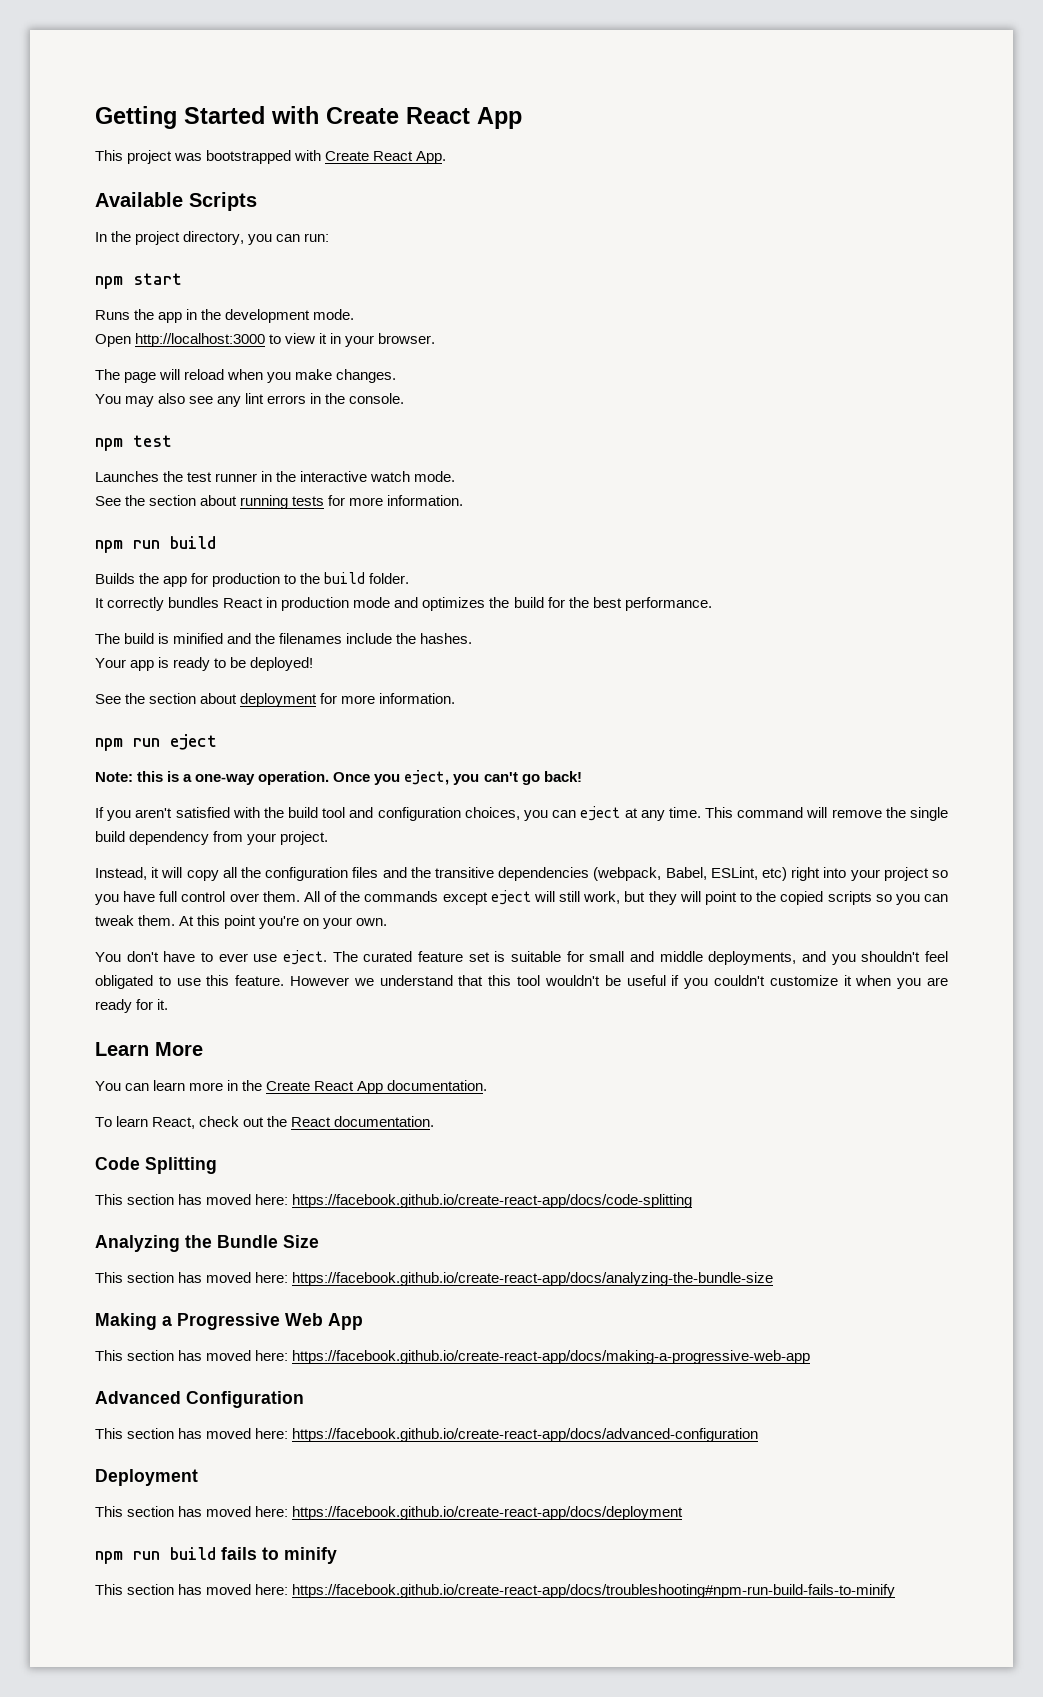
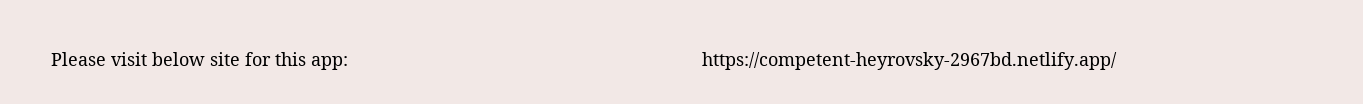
[95,106,522,129] [95,150,447,164] [95,192,257,211] [95,231,330,245] [95,273,182,289] [95,309,355,323] [95,333,436,347] [95,369,397,383] [95,393,405,407] [95,435,172,451] [95,471,456,482] [95,495,464,509] [95,536,216,553] [95,572,410,587] [95,597,712,611] [95,633,473,644] [95,657,314,671] [95,693,456,707] [95,734,217,751] [95,770,582,785] [95,806,948,821] [95,831,329,845] [95,867,949,881] [95,890,948,905] [95,915,388,929] [95,950,948,965] [95,975,949,989] [95,999,169,1013] [95,1042,203,1056] [95,1080,488,1094] [95,1116,435,1129] [95,1157,217,1174] [95,1194,693,1208] [95,1235,319,1252] [95,1272,774,1286] [95,1313,363,1330] [95,1350,811,1364] [95,1391,304,1408] [95,1428,759,1442] [95,1469,198,1486] [95,1506,684,1520] [95,1547,337,1564] [95,1584,896,1598] Getting Started with Create React App // This project was bootstrapped with Create React App. // Available Scripts // In the project directory, you can run: // npm start // Runs the app in the development mode. // Open http://localhost:3000 to view it in your browser. // The page will reload when you make changes. // You may also see any lint errors in the console. // npm test // Launches the test runner in the interactive watch mode. // See the section about running tests for more information. // npm run build // Builds the app for production to the build folder. // It correctly bundles React in production mode and optimizes the build for the best performance. // The build is minified and the filenames include the hashes. // Your app is ready to be deployed! // See the section about deployment for more information. // npm run eject // Note: this is a one-way operation. Once you eject, you can't go back! // If you aren't satisfied with the build tool and configuration choices, you can eject at any time. This command will remove the single build dependency from your project. // Instead, it will copy all the configuration files and the transitive dependencies (webpack, Babel, ESLint, etc) right into your project so you have full control over them. All of the commands except eject will still work, but they will point to the copied scripts so you can tweak them. At this point you're on your own. // You don't have to ever use eject. The curated feature set is suitable for small and middle deployments, and you shouldn't feel obligated to use this feature. However we understand that this tool wouldn't be useful if you couldn't customize it when you are ready for it. // Learn More // You can learn more in the Create React App documentation. // To learn React, check out the React documentation. // Code Splitting // This section has moved here: https://facebook.github.io/create-react-app/docs/code-splitting // Analyzing the Bundle Size // This section has moved here: https://facebook.github.io/create-react-app/docs/analyzing-the-bundle-size // Making a Progressive Web App // This section has moved here: https://facebook.github.io/create-react-app/docs/making-a-progressive-web-app // Advanced Configuration // This section has moved here: https://facebook.github.io/create-react-app/docs/advanced-configuration // Deployment // This section has moved here: https://facebook.github.io/create-react-app/docs/deployment // npm run build fails to minify // This section has moved here: https://facebook.github.io/create-react-app/docs/troubleshooting#npm-run-build-fails-to-minify -> [51,52,1117,70] Please visit below site for this app: https://competent-heyrovsky-2967bd.netlify.app/

